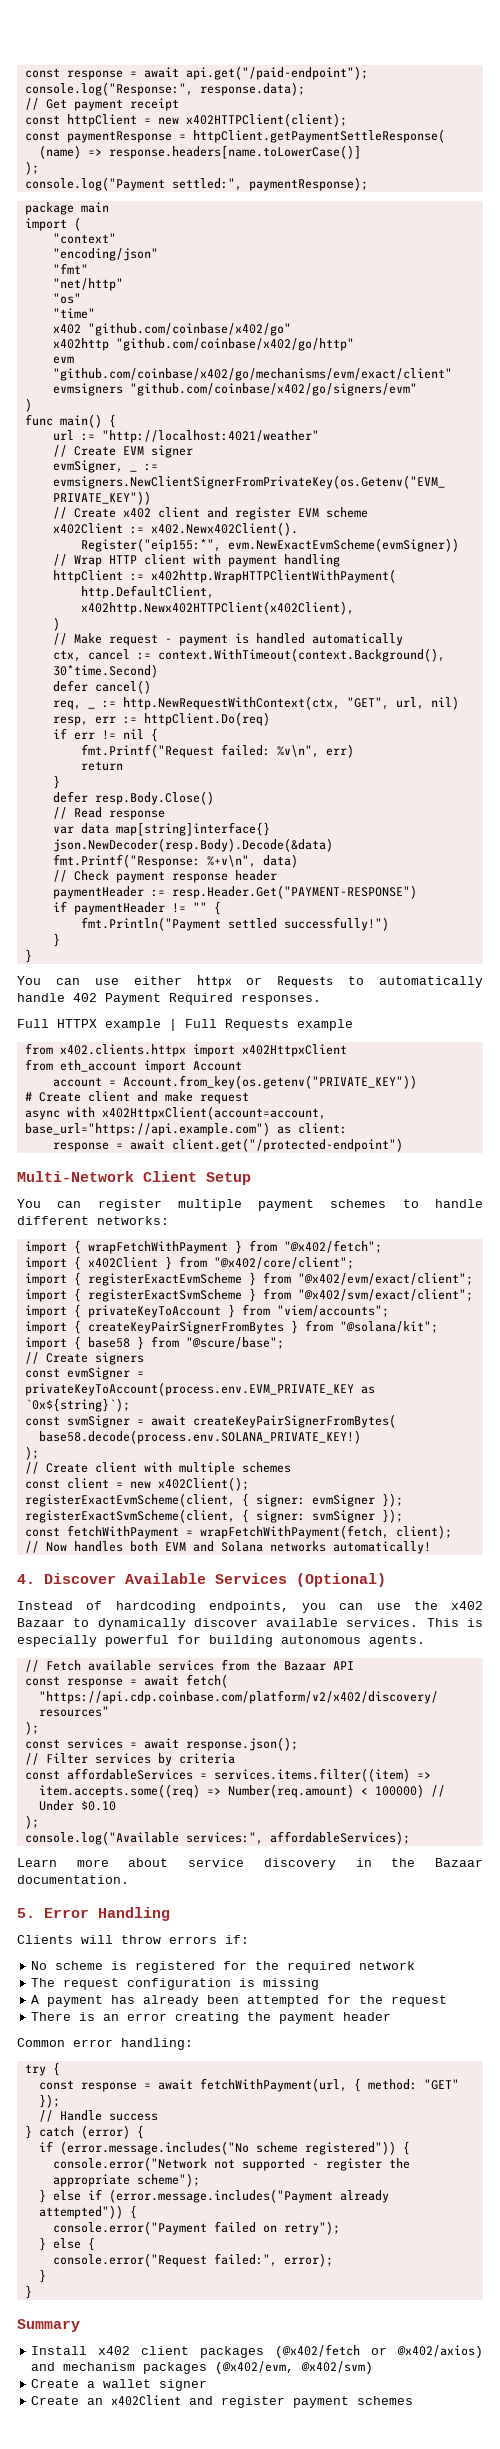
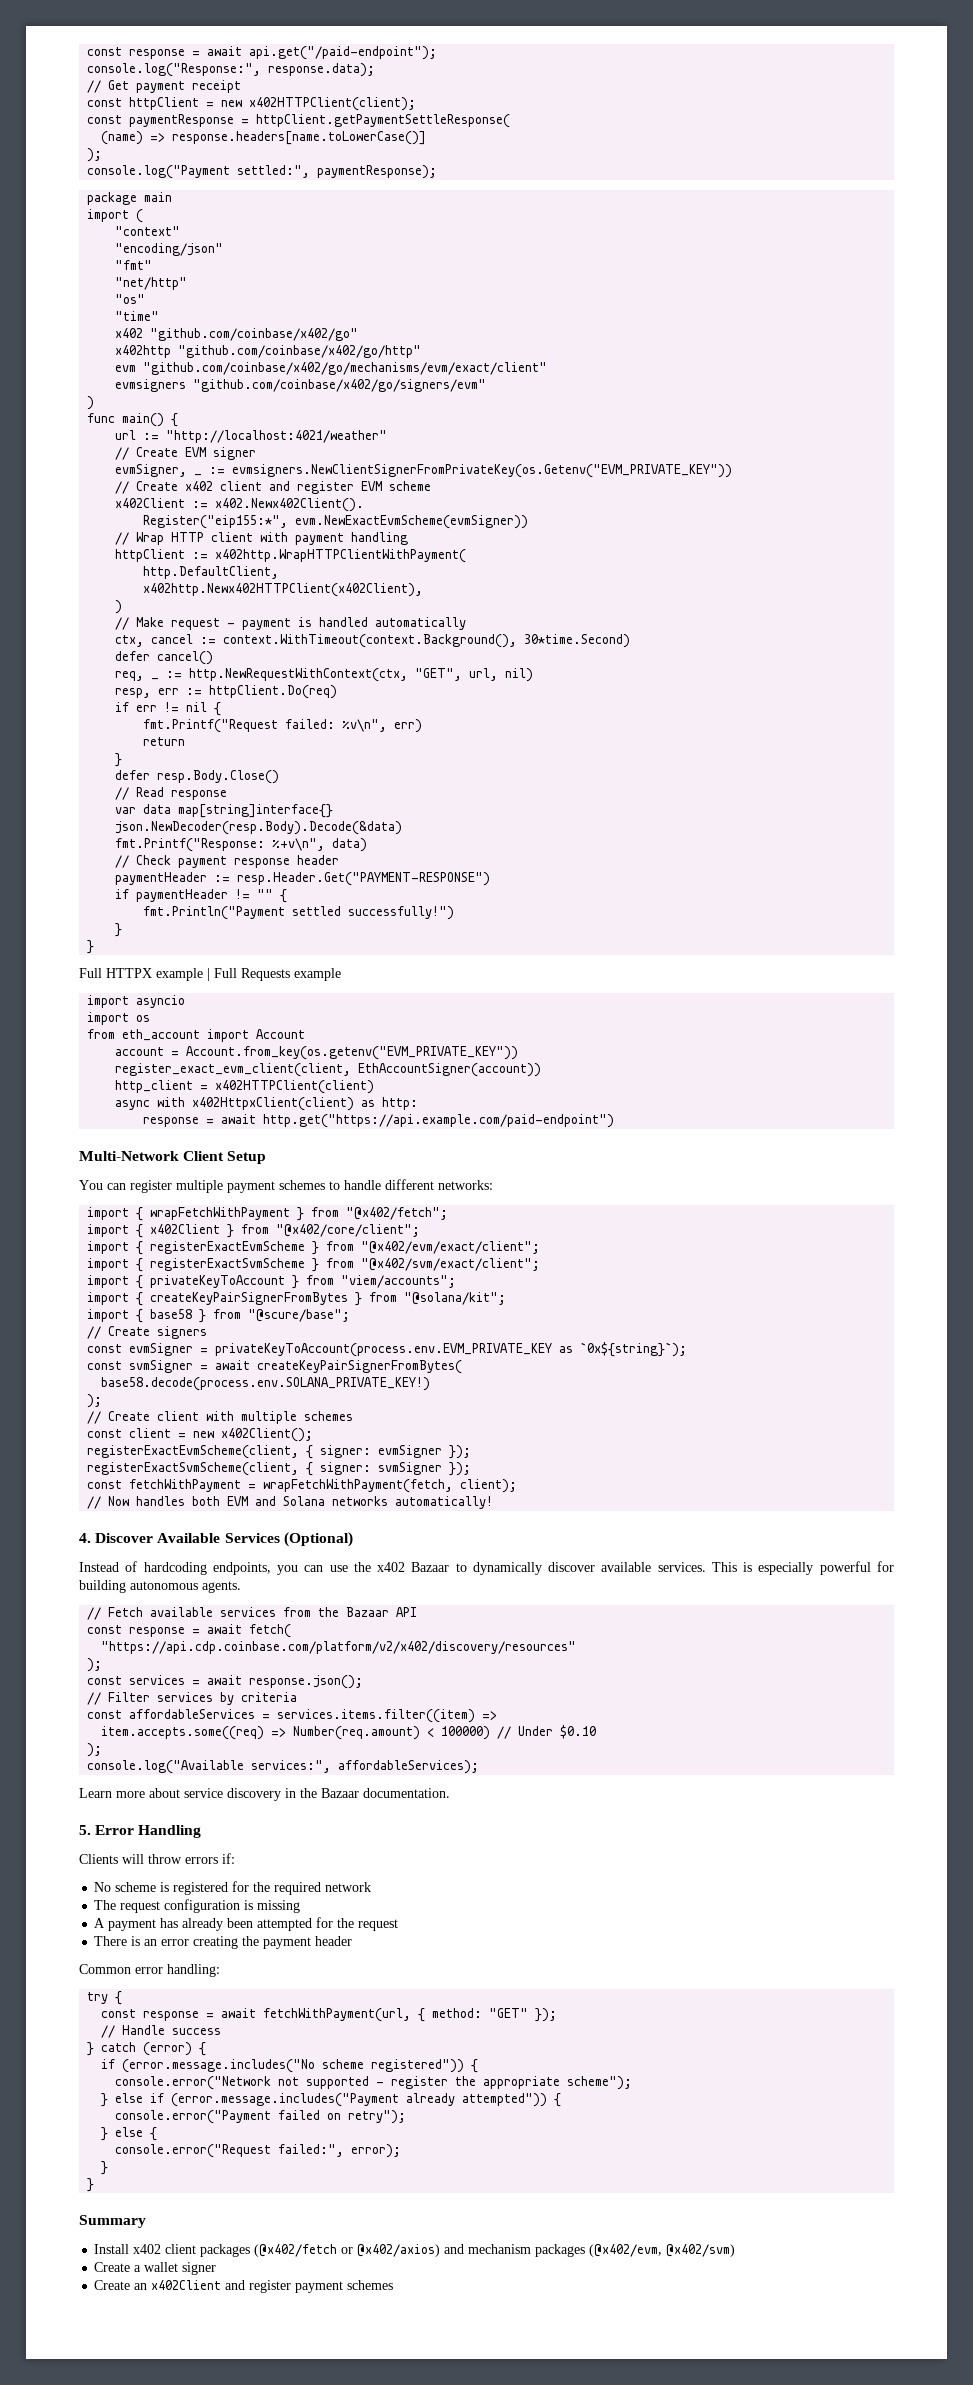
[17,975,483,988] [17,993,321,1005] // You can use either httpx or Requests to automatically handle 402 Payment Required responses. -> (95, 947) none
[24,1043,347,1057] from x402.clients.httpx import x402HttpxClient -> [87,995,186,1008] [87,1012,151,1025] import asyncio // import os
[122,1075,417,1089] [24,1091,249,1104] [24,1106,326,1120] [24,1122,347,1136] [52,1138,403,1152] Account.from_key(os.getenv("PRIVATE_KEY")) // # Create client and make request // async with x402HttpxClient(account=account, base_url="https://api.example.com") as client: // response = await client.get("/protected-endpoint") -> [186,1046,519,1060] [115,1063,542,1077] [115,1080,375,1094] [115,1097,419,1111] [143,1114,615,1128] Account.from_key(os.getenv("EVM_PRIVATE_KEY")) // register_exact_evm_client(client, EthAccountSigner(account)) // http_client = x402HTTPClient(client) // async with x402HttpxClient(client) as http: // response = await http.get("https://api.example.com/paid-endpoint")

